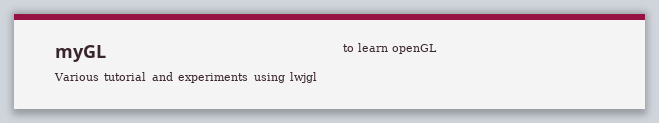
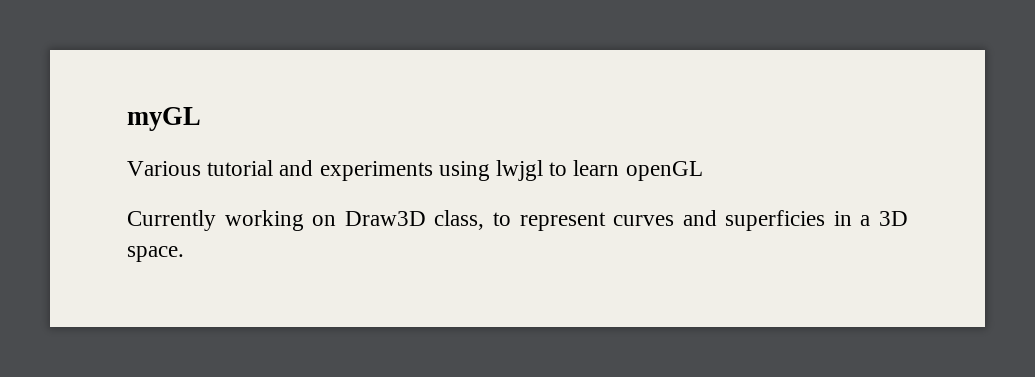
(437, 49) none -> [127,210,909,231] [127,246,184,262] // Currently working on Draw3D class, to represent curves and superficies in a 3D space.

